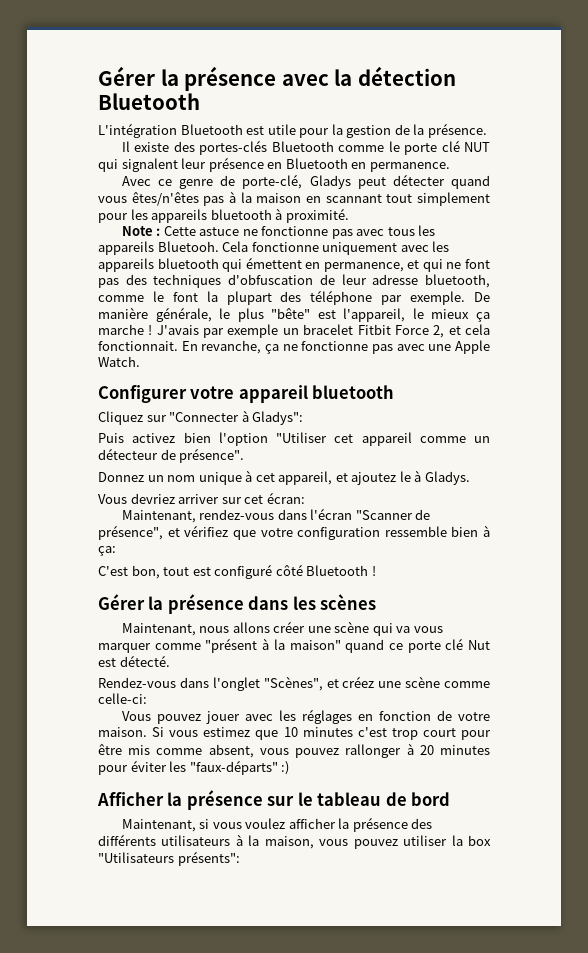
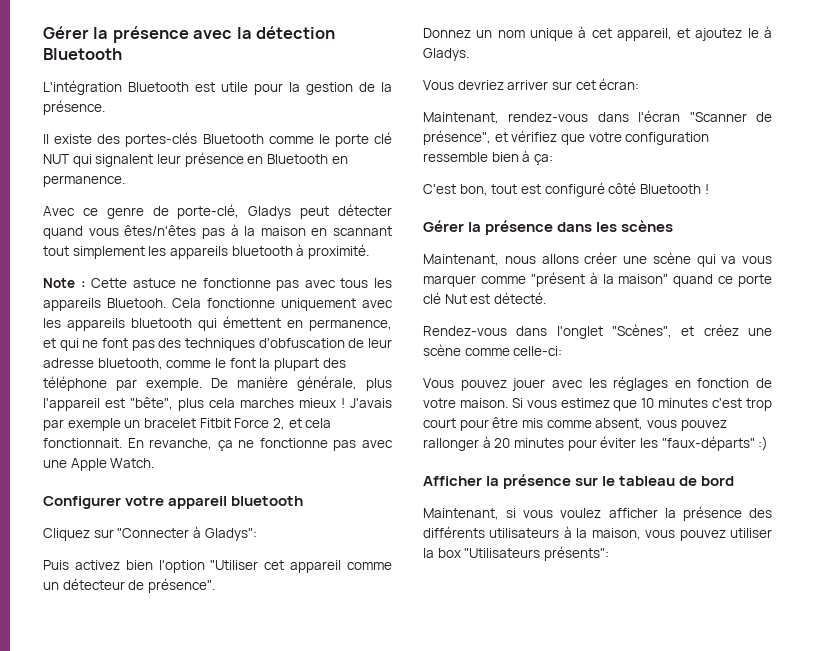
[98,213,128,223] pour -> (145, 252) none
[219,308,490,322] [98,324,144,335] le plus "bête" est l'appareil, le mieux ça marche -> [366,378,392,391] [43,397,336,411] plus l'appareil est "bête", plus cela marches mieux

